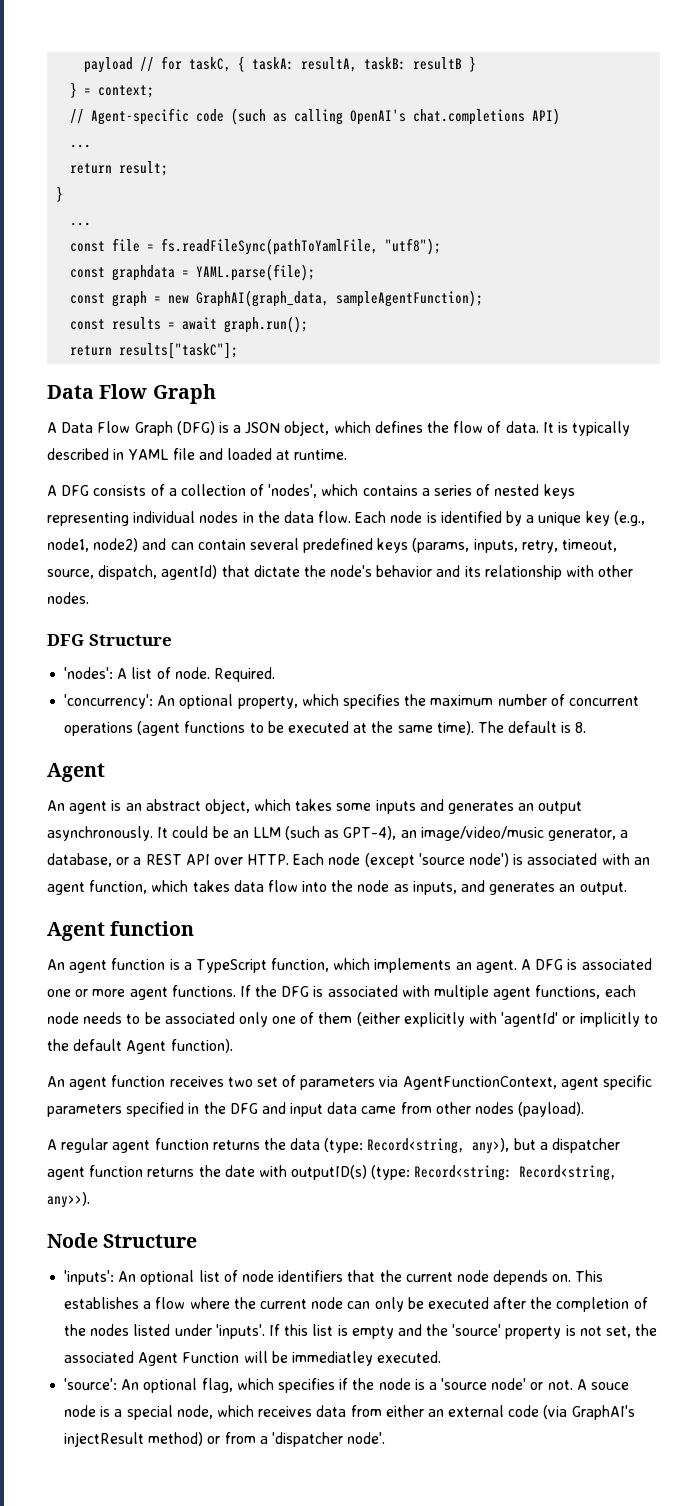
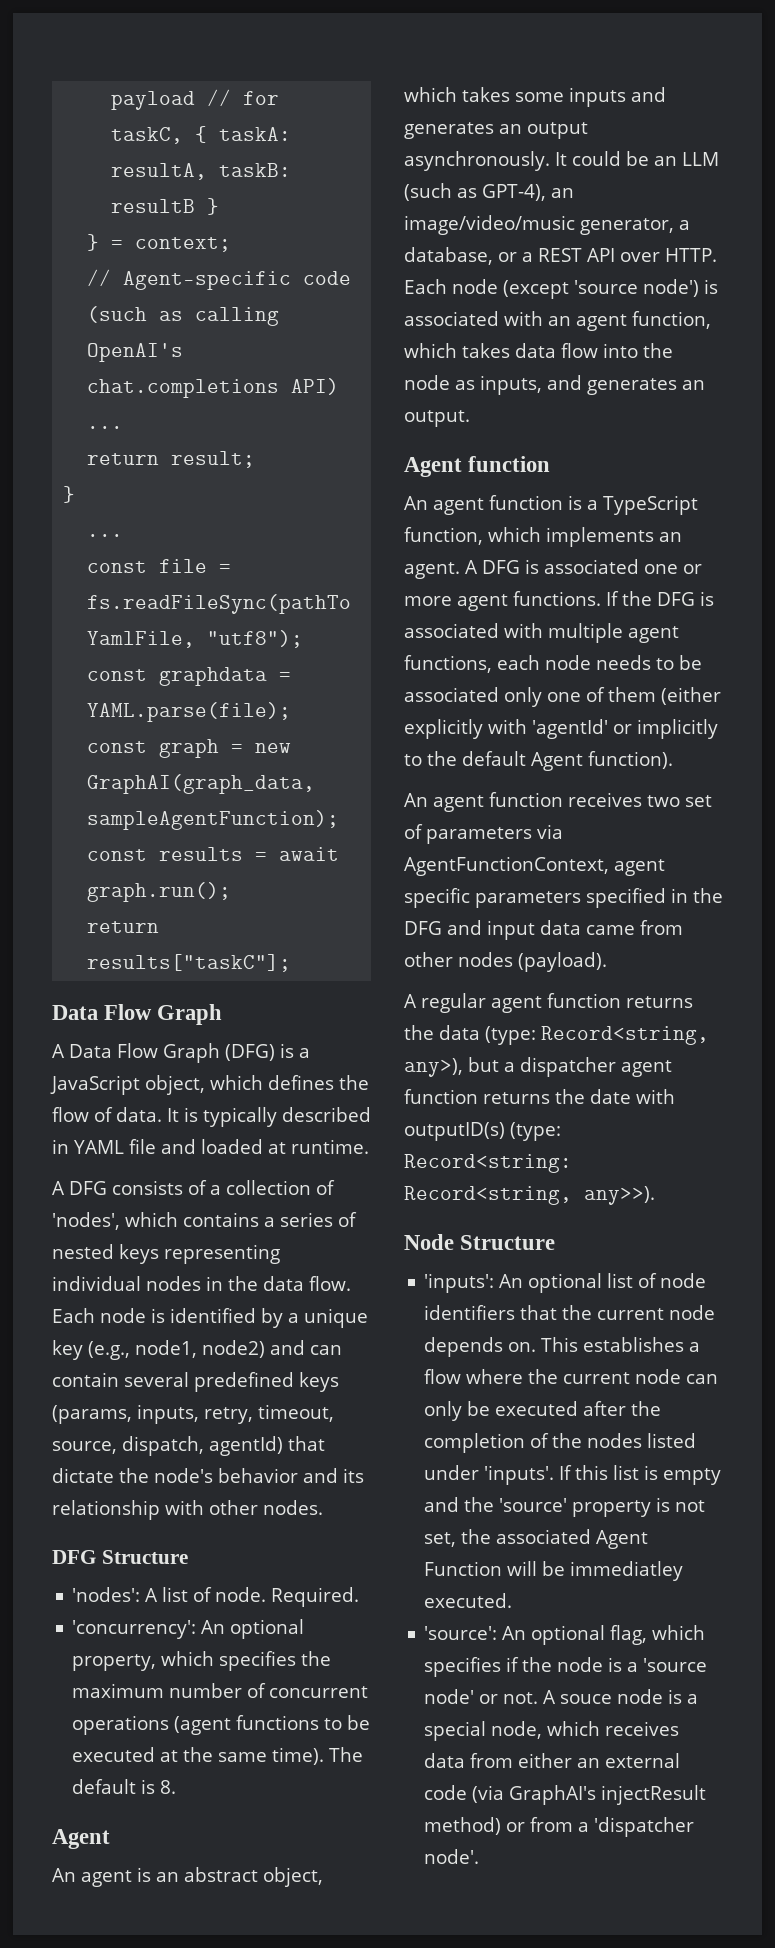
[245,422,281,434] JSON -> [50,1075,140,1095] JavaScript

